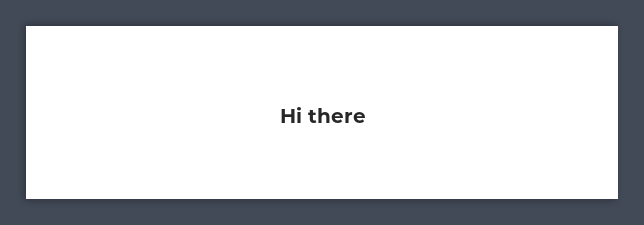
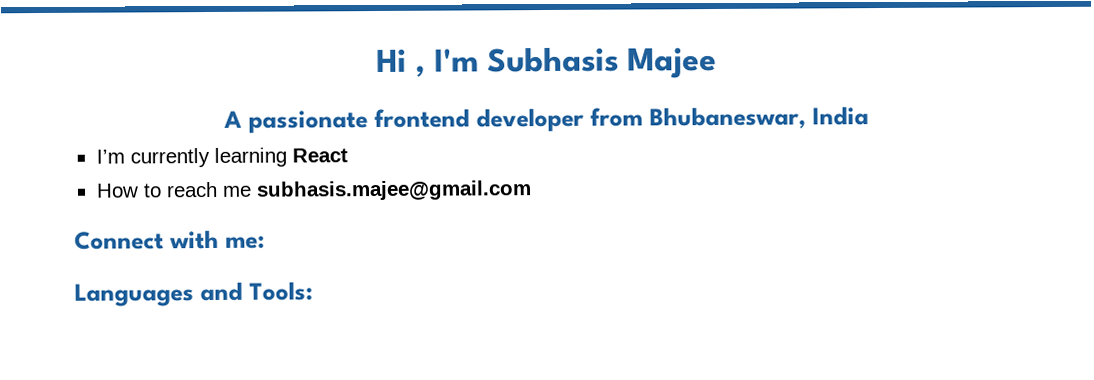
[307,108,366,123] there -> [414,46,718,79] [223,106,869,134] [95,147,348,168] [95,180,532,201] [74,229,265,250] [74,281,313,307] , I'm Subhasis Majee // A passionate frontend developer from Bhubaneswar, India // I’m currently learning React // How to reach me subhasis.majee@gmail.com // Connect with me: // Languages and Tools:

